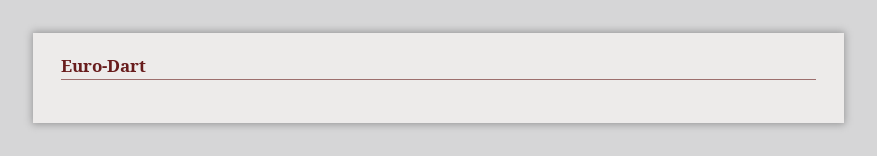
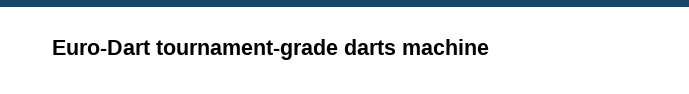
(146, 66) none -> [156,39,489,60] tournament-grade darts machine

